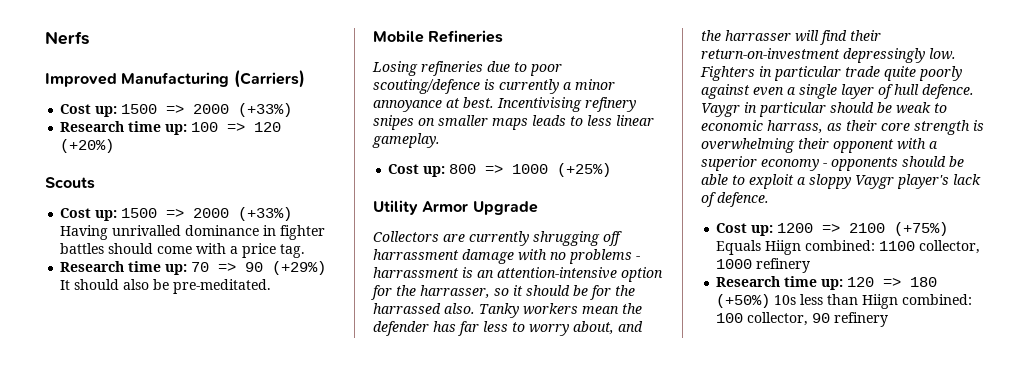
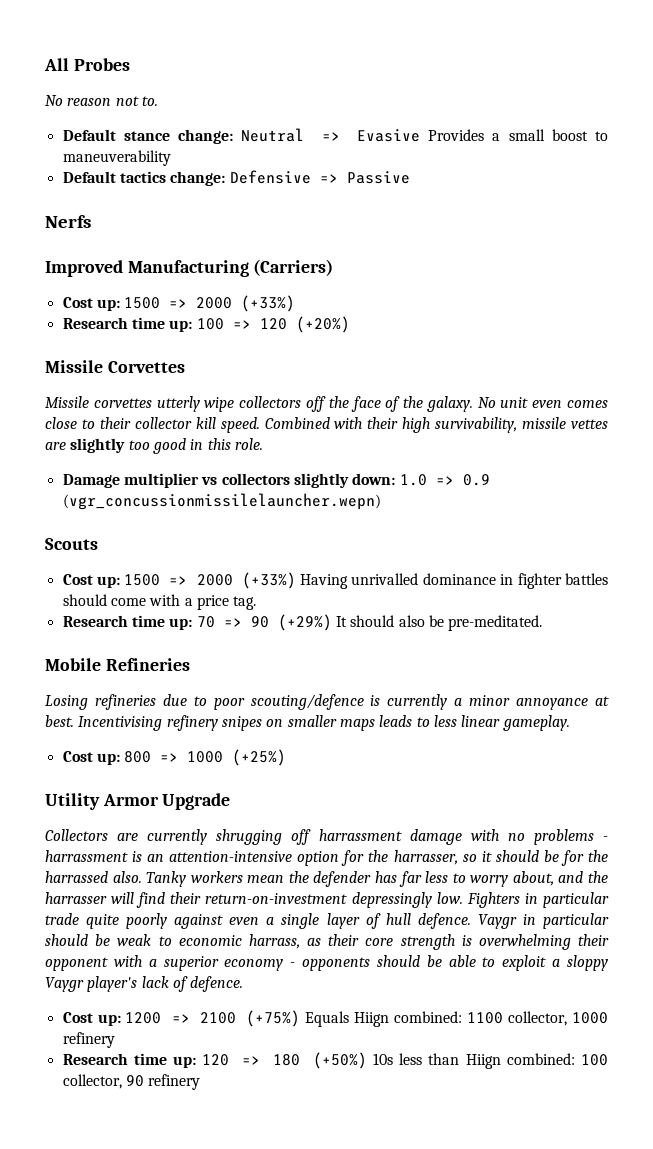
(45, 38) none -> [44,58,130,71] [45,95,158,106] [62,128,608,144] [62,150,171,166] [62,170,410,186] All Probes // No reason not to. // Default stance change: Neutral => Evasive Provides a small boost to maneuverability // Default tactics change: Defensive => Passive //
(115, 146) none -> [45,360,185,373] [45,396,608,412] [45,417,609,433] [45,438,263,454] [62,473,490,488] [62,493,381,510] // Missile Corvettes // Missile corvettes utterly wipe collectors off the face of the galaxy. No unit even comes close to their collector kill speed. Combined with their high survivability, missile vettes are slightly too good in this role. // Damage multiplier vs collectors slightly down: 1.0 => 0.9 (vgr_concussionmissilelauncher.wepn)

